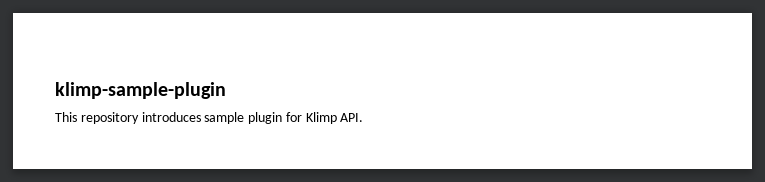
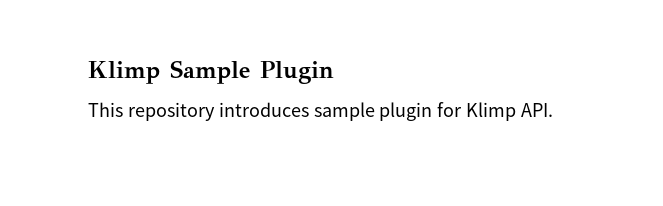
[55,82,226,99] klimp-sample-plugin -> [88,60,334,84] Klimp Sample Plugin

